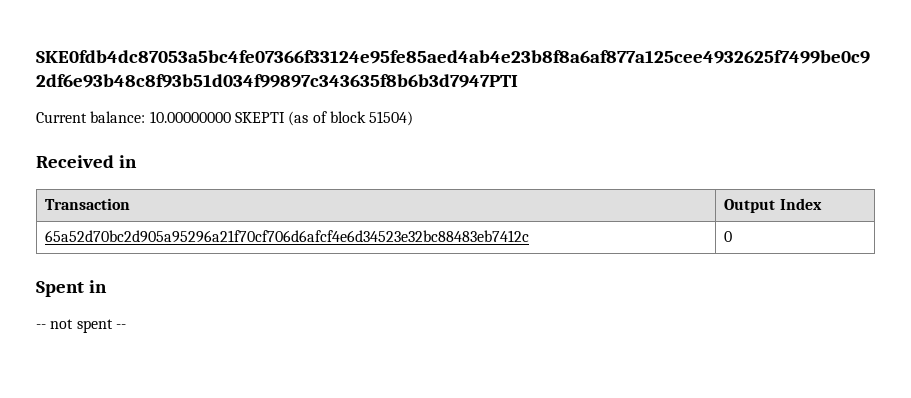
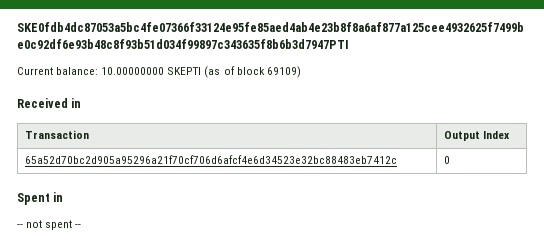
[369,111,414,126] 51504) -> [266,66,301,78] 69109)

